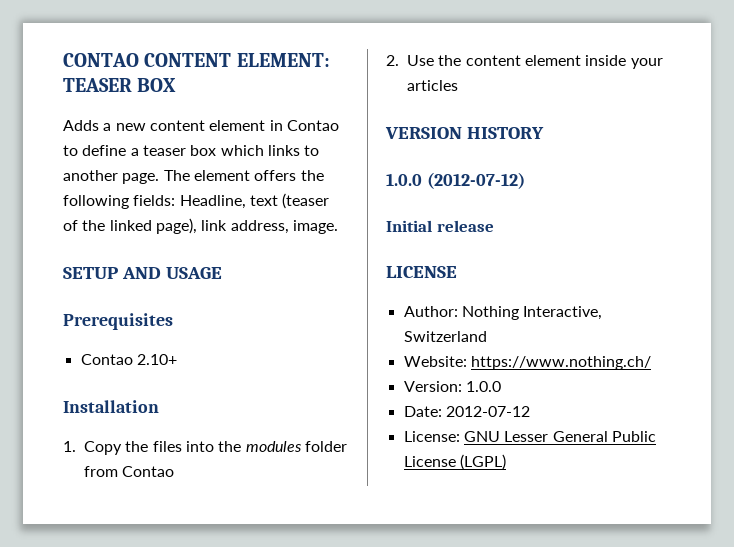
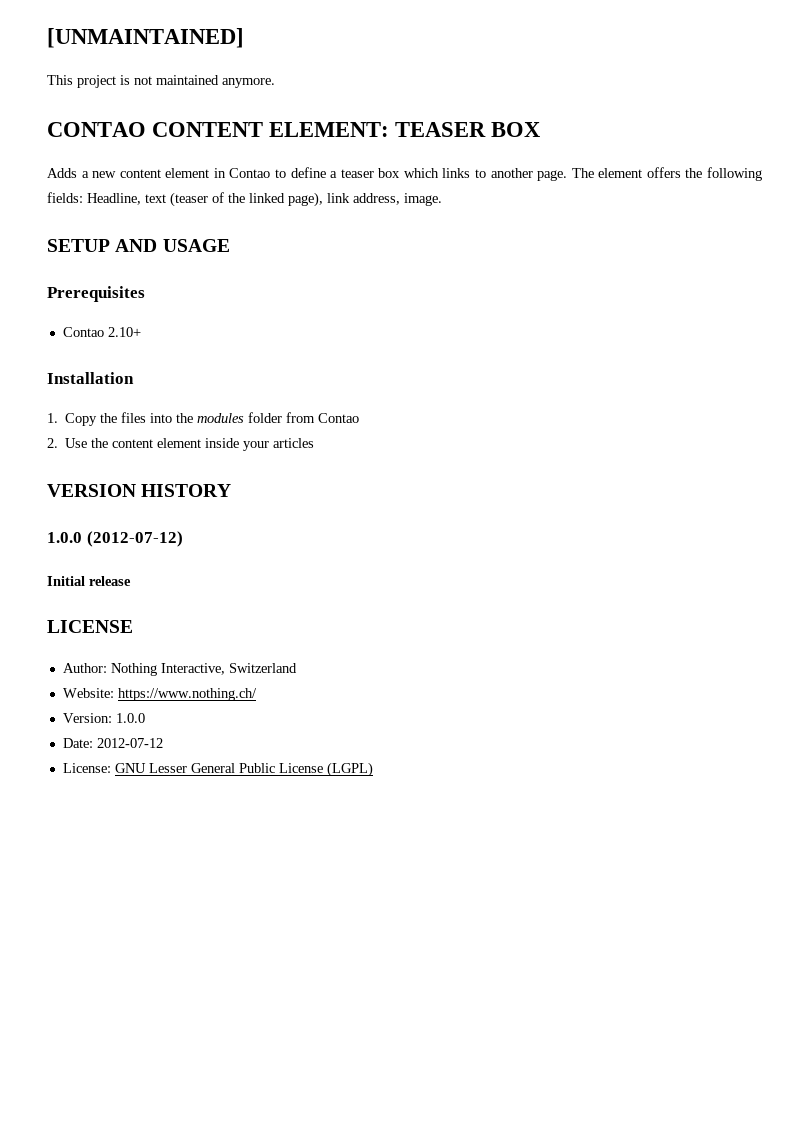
(63, 60) none -> [47,28,244,48] [47,75,275,88] [UNMAINTAINED] // This project is not maintained anymore. //

